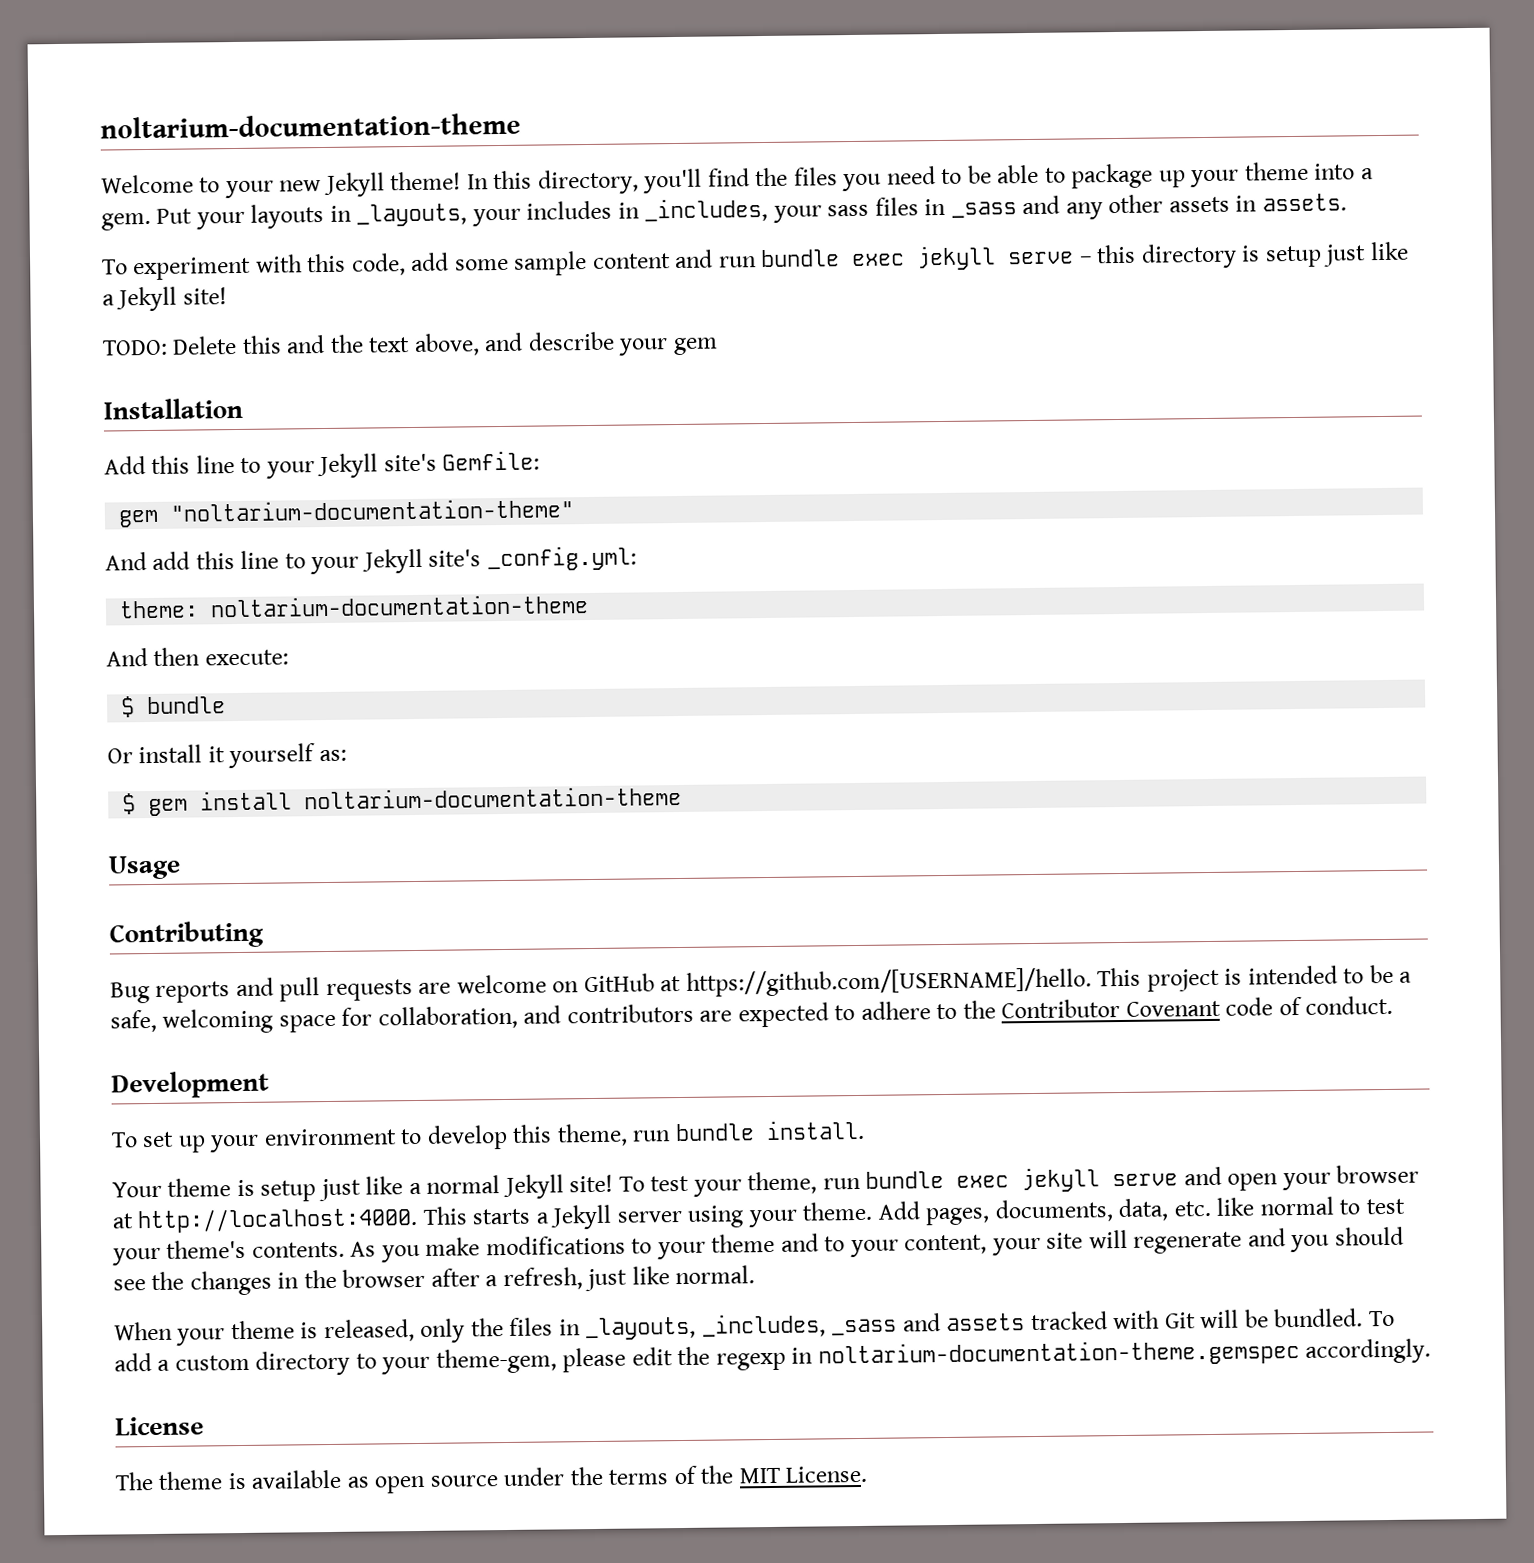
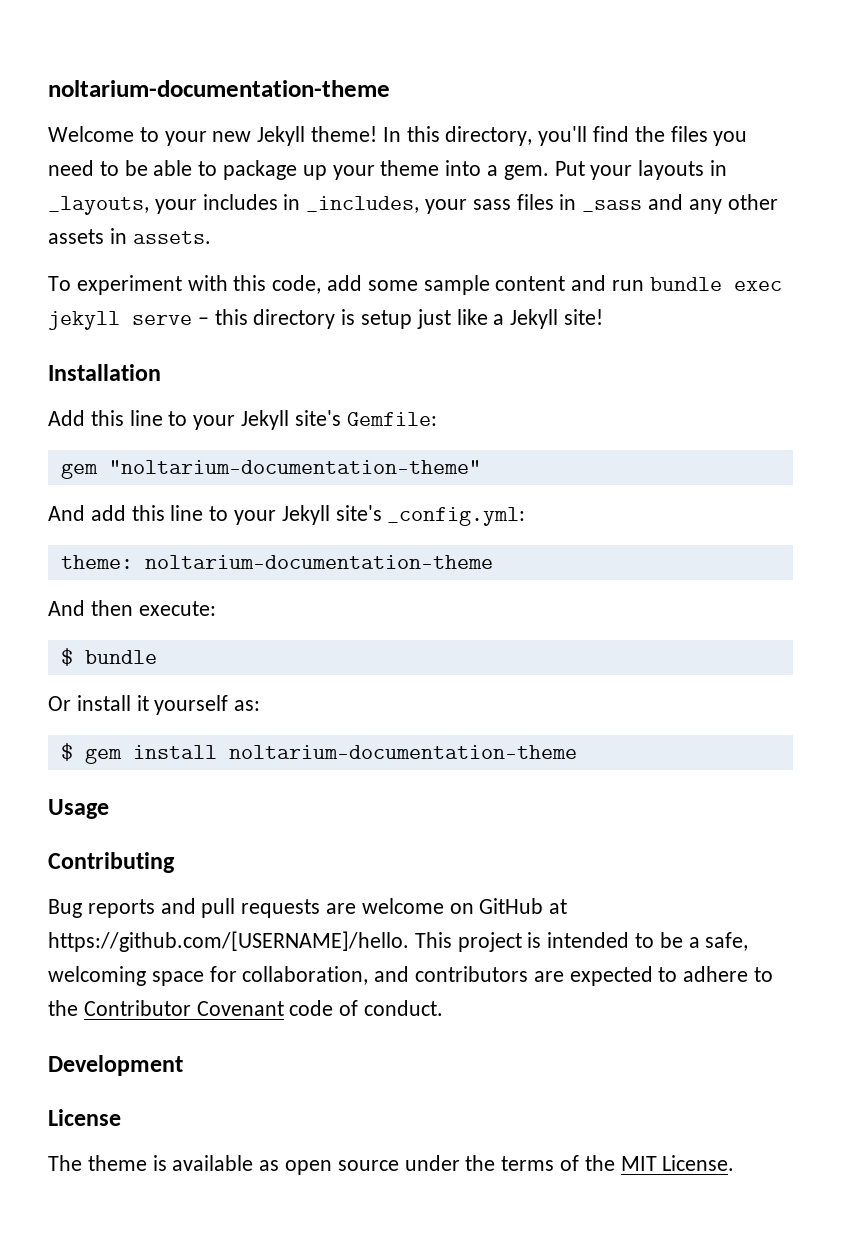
[102,331,718,356] // TODO: Delete this and the text above, and describe your gem -> (604, 317) none
[111,1119,865,1153] [112,1164,1420,1202] [112,1196,1405,1234] [112,1226,1404,1266] [113,1265,756,1296] [114,1308,1395,1346] [114,1338,1432,1376] // To set up your environment to develop this theme, run bundle install. // Your theme is setup just like a normal Jekyll site! To test your theme, run bundle exec jekyll serve and open your browser at http://localhost:4000. This starts a Jekyll server using your theme. Add pages, documents, data, etc. like normal to test your theme's contents. As you make modifications to your theme and to your content, your site will regenerate and you should see the changes in the browser after a refresh, just like normal. // When your theme is released, only the files in _layouts, _includes, _sass and assets tracked with Git will be bundled. To add a custom directory to your theme-gem, please edit the regexp in noltarium-documentation-theme.gemspec accordingly. -> (183, 1065) none

